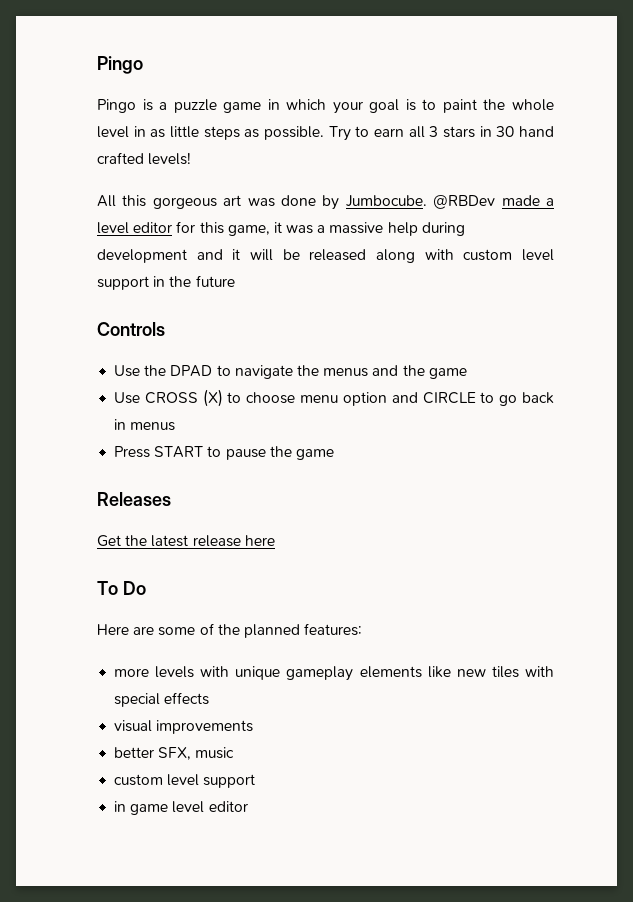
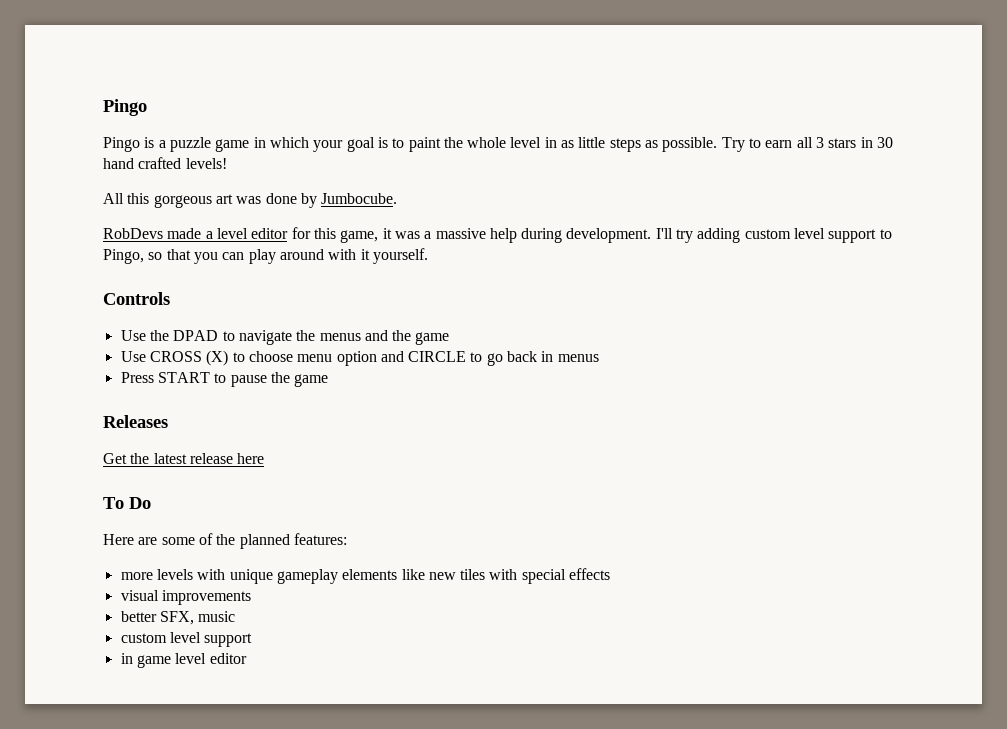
[433,195,496,209] @RBDev -> [103,228,163,239] // RobDevs
[97,249,554,263] [97,275,235,290] development and it will be released along with custom level support in the future -> [566,228,892,243] [103,248,428,264] development. I'll try adding custom level support to Pingo, so that you can play around with it yourself.

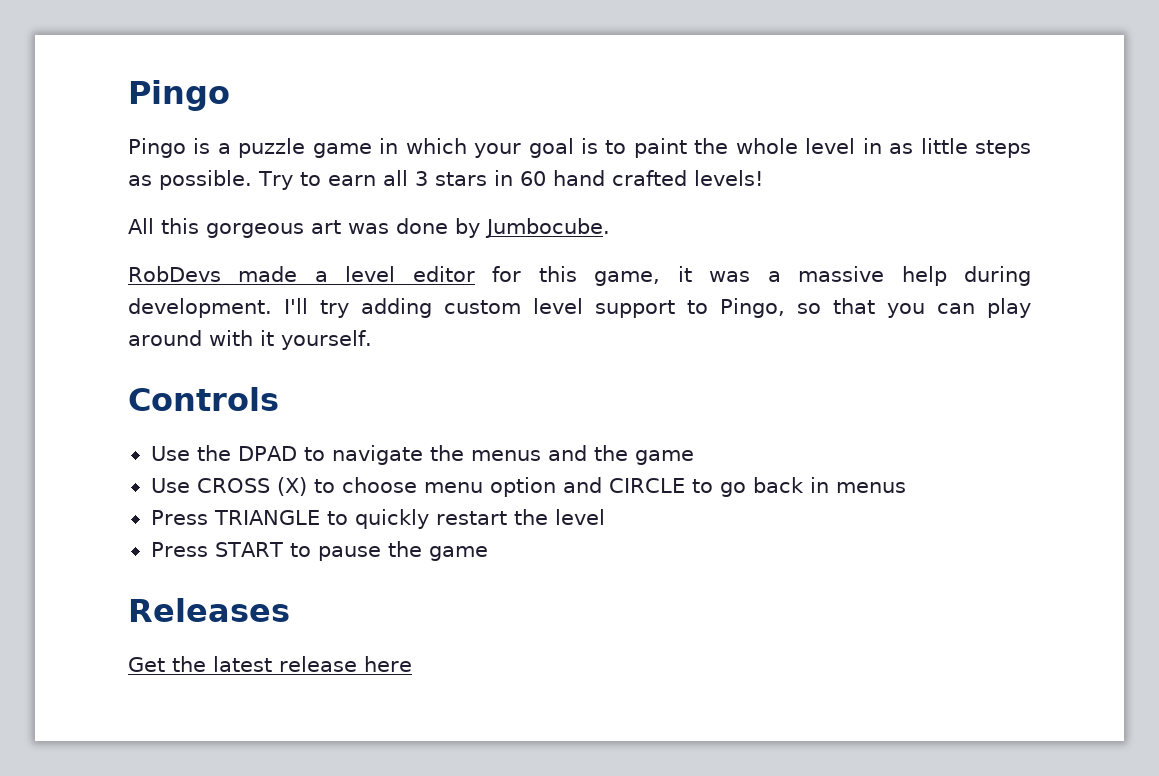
[876,137,893,148] 30 -> [519,171,546,186] 60
(599, 358) none -> [150,509,605,529] // Press TRIANGLE to quickly restart the level
[103,497,151,509] [103,533,347,549] [120,568,611,584] [120,590,251,605] [120,611,236,625] [120,632,253,647] [120,653,247,668] // To Do // Here are some of the planned features: // more levels with unique gameplay elements like new tiles with special effects // visual improvements // better SFX, music // custom level support // in game level editor -> (412, 664) none

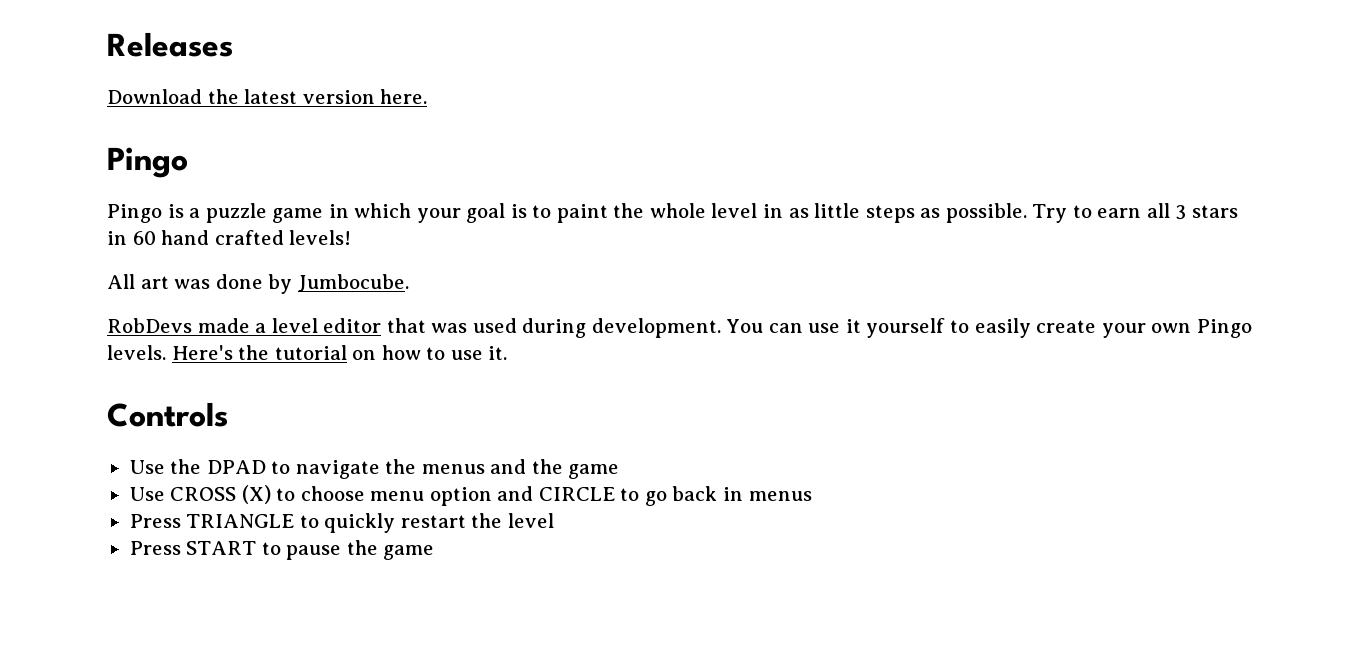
(128, 95) none -> [107,32,233,57] [107,89,428,104] Releases // Download the latest version here. //
[161,218,304,238] this gorgeous -> (135, 281) none
[492,266,1031,286] [128,298,1031,318] [128,330,372,350] for this game, it was a massive help during development. I'll try adding custom level support to Pingo, so that you can play around with it yourself. -> [386,318,1252,338] [107,345,508,360] that was used during development. You can use it yourself to easily create your own Pingo levels. Here's the tutorial on how to use it.
[128,598,290,622] [128,656,412,672] // Releases // Get the latest release here -> (435, 552) none

